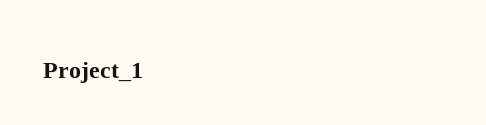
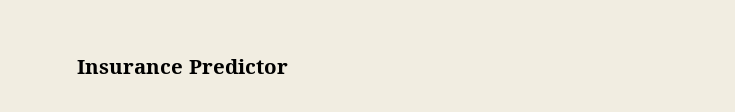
[43,62,143,83] Project_1 -> [77,59,288,74] Insurance Predictor

